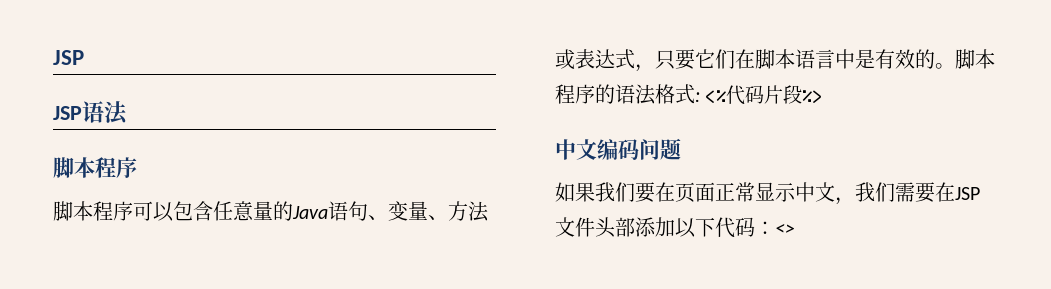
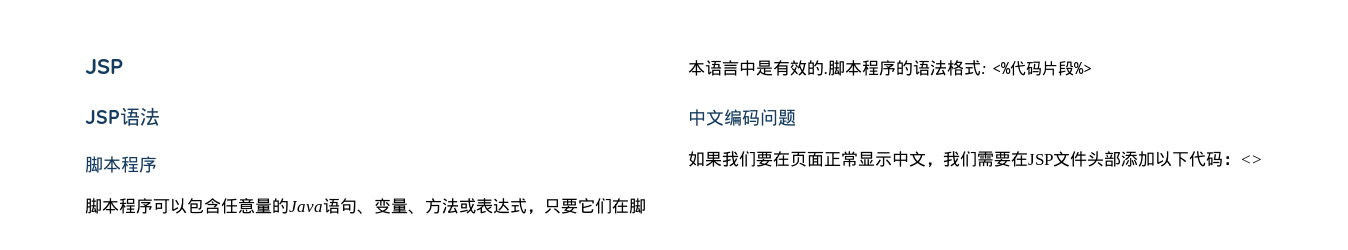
[935,63,955,69] 。 -> [824,72,828,74] .

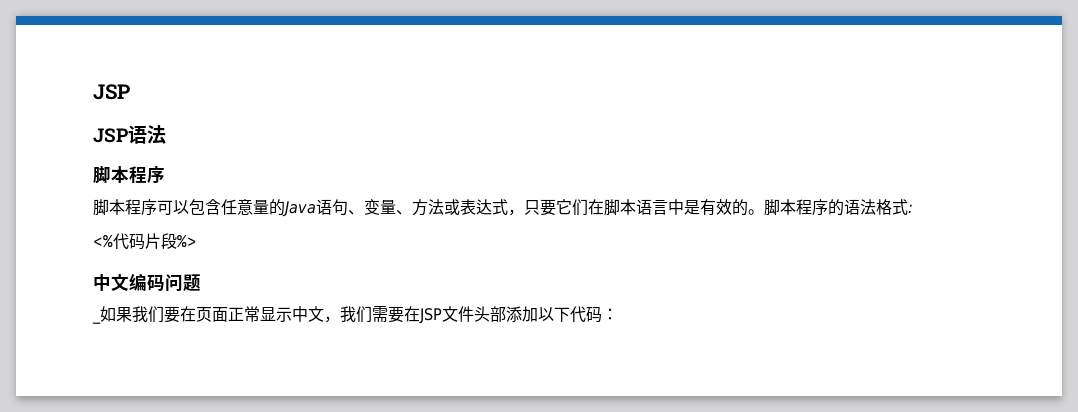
[824,72,828,74] . -> [748,209,764,215] 。
(987, 70) none -> (913, 208) //
(796, 117) none -> [92,320,101,324] _
[1240,155,1262,165] <> -> (618, 314) none

